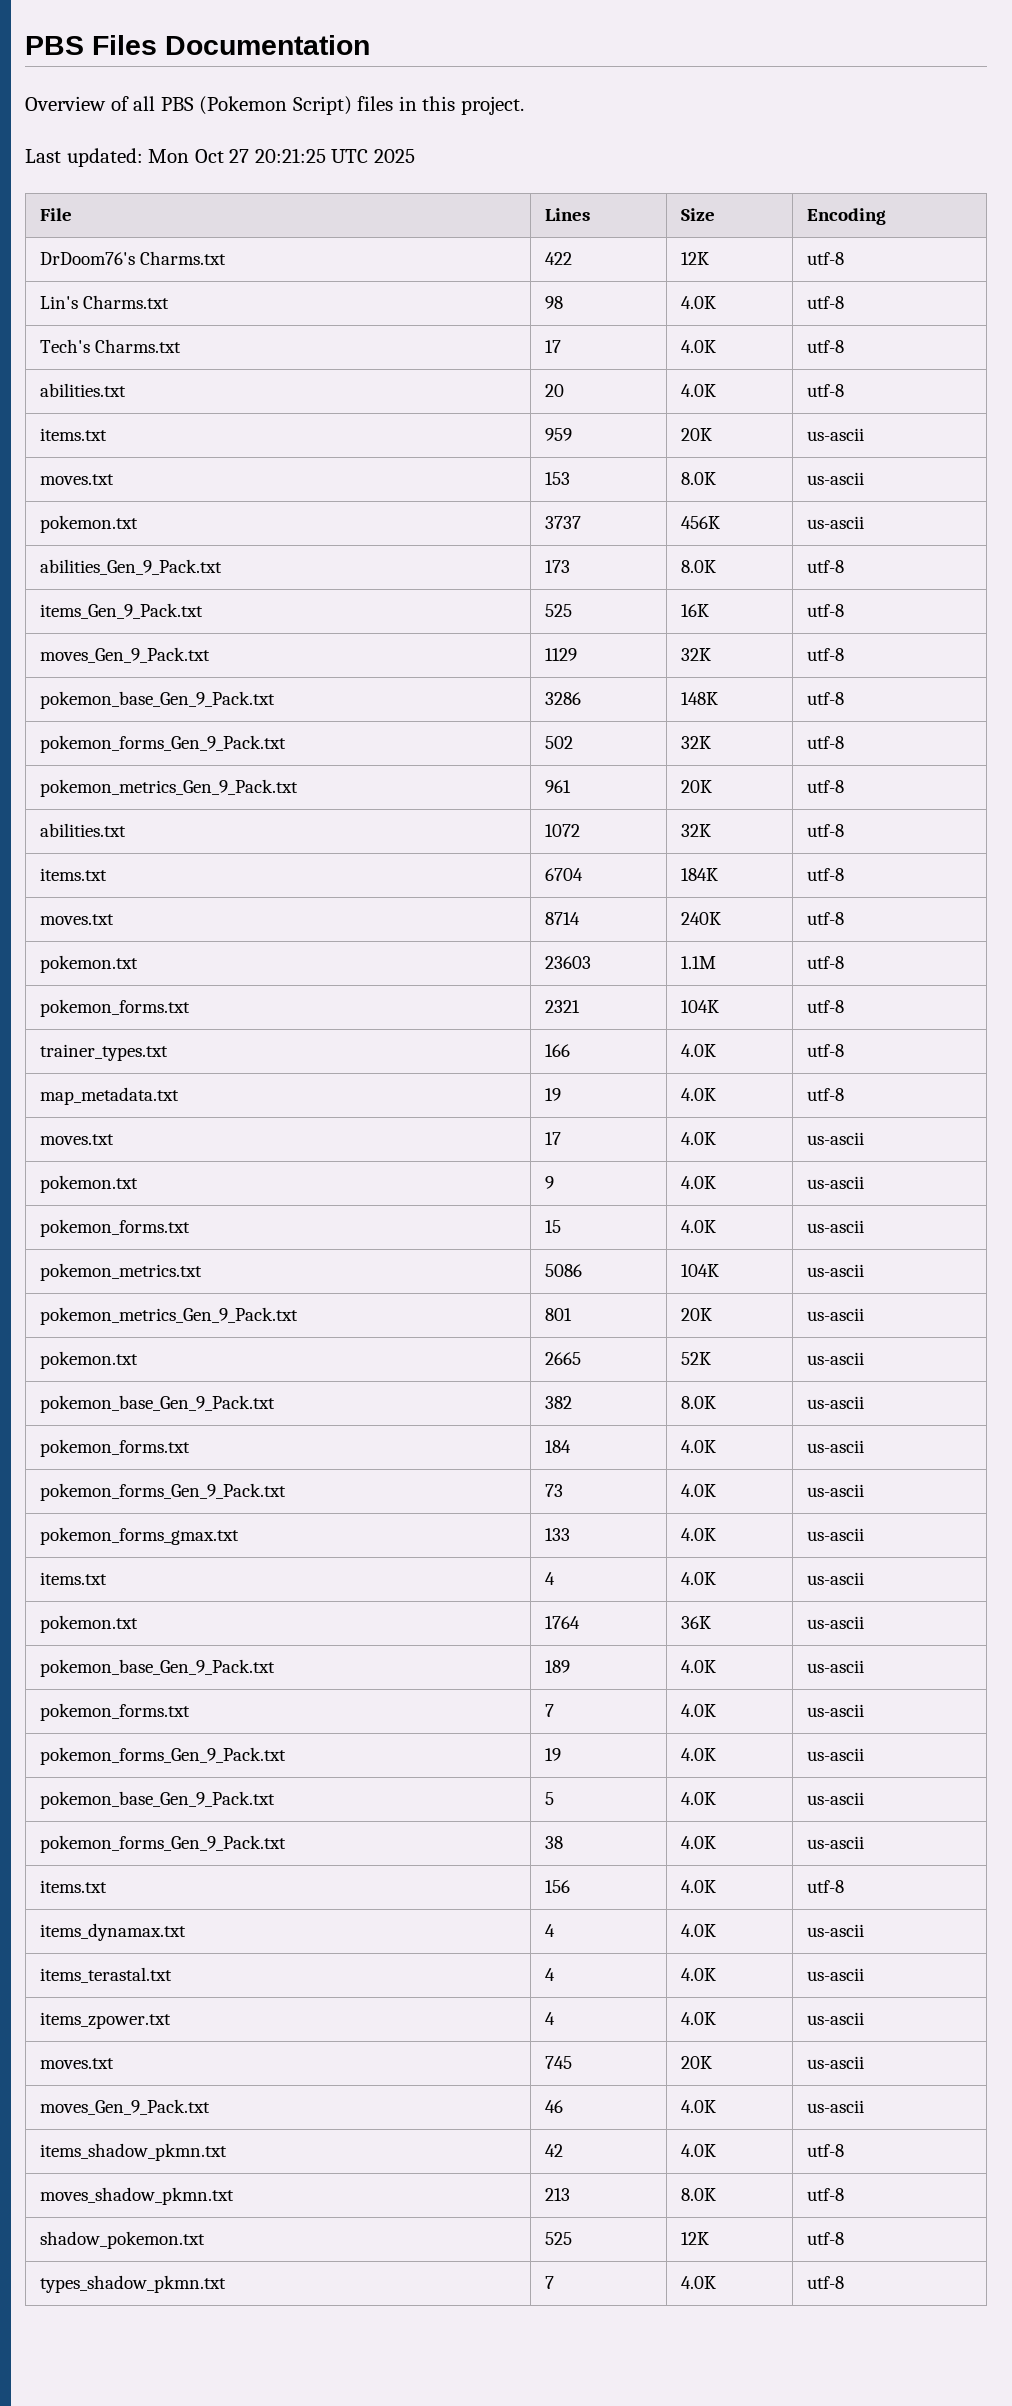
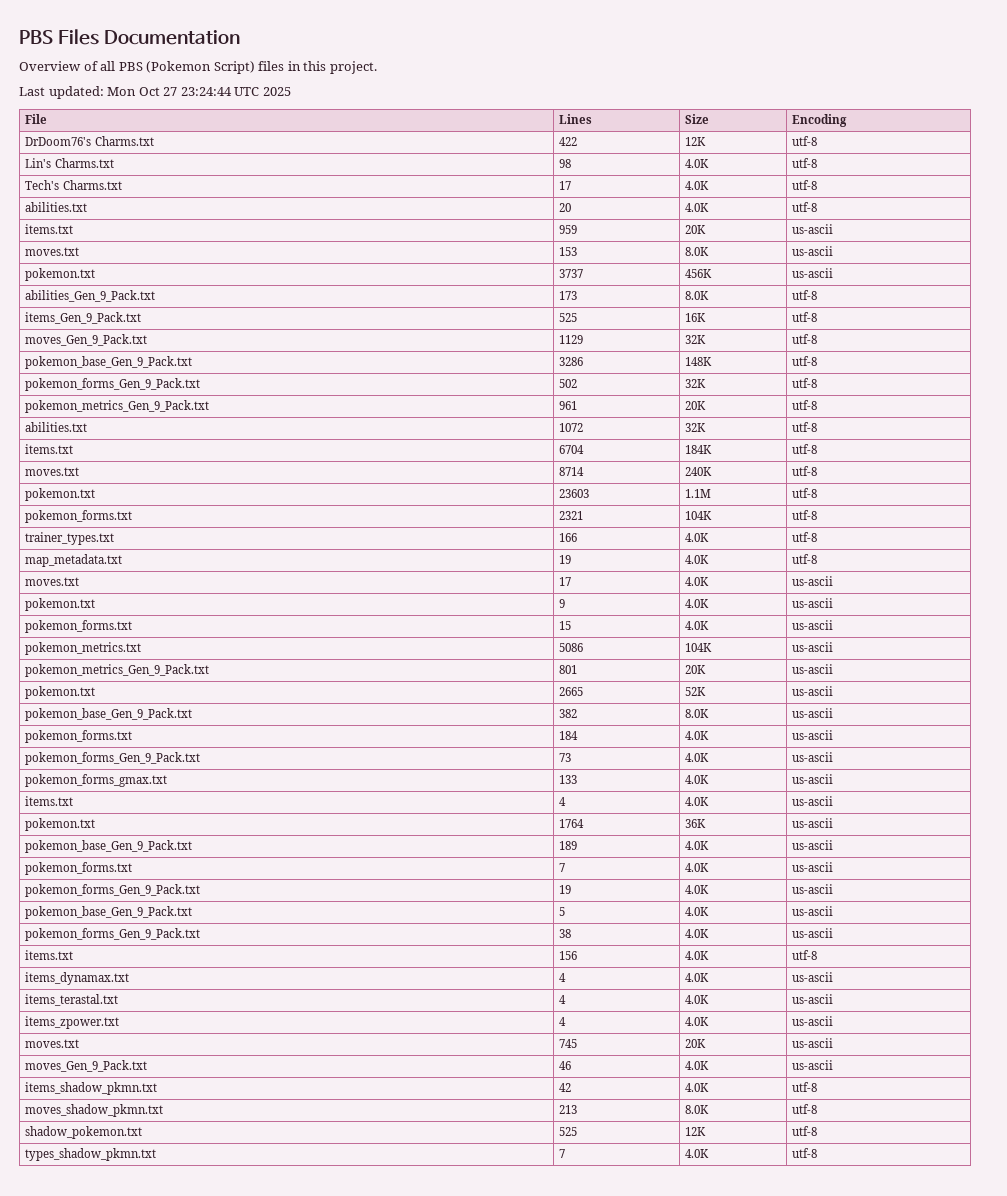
[254,148,326,163] 20:21:25 -> [180,87,232,96] 23:24:44

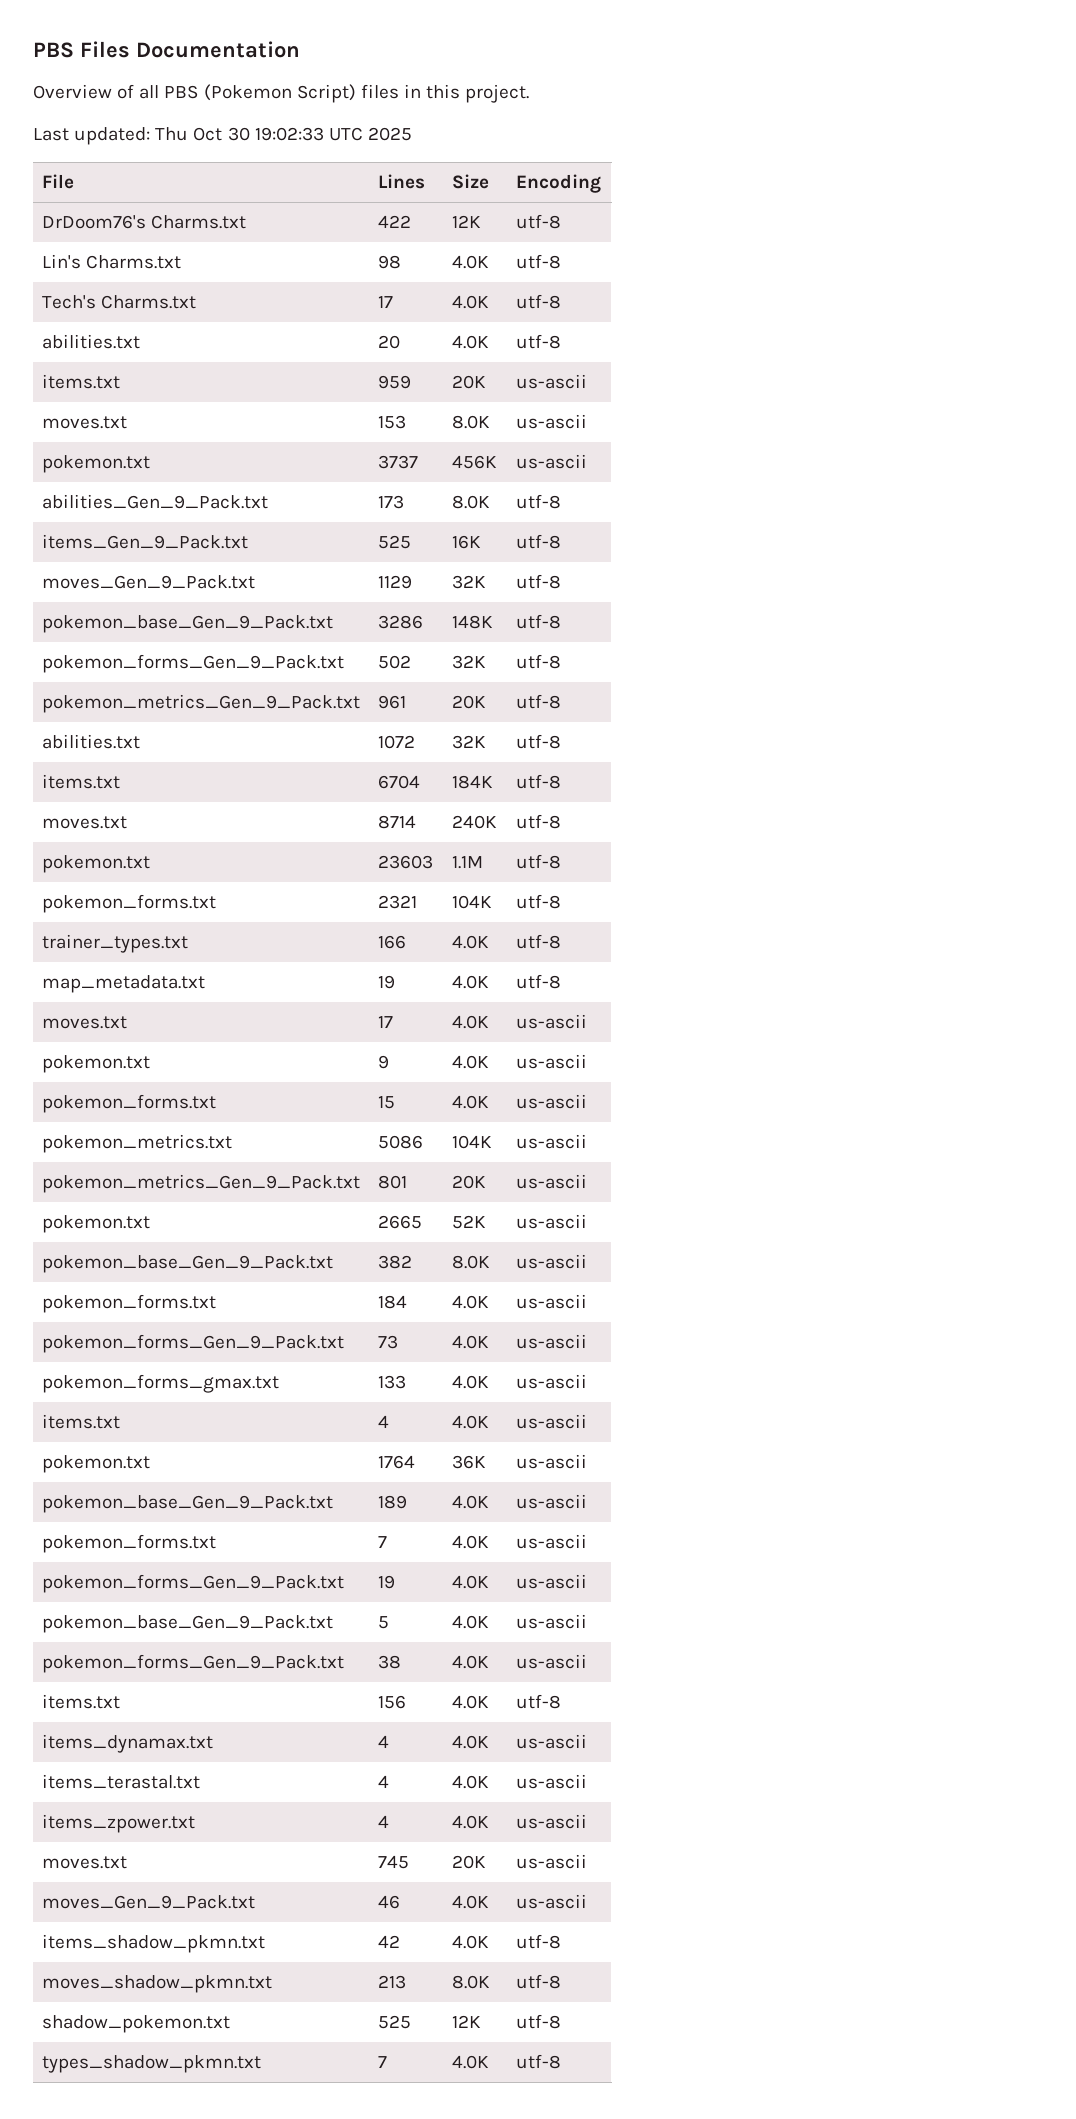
[107,87,232,96] Mon Oct 27 23:24:44 -> [155,127,324,141] Thu Oct 30 19:02:33

